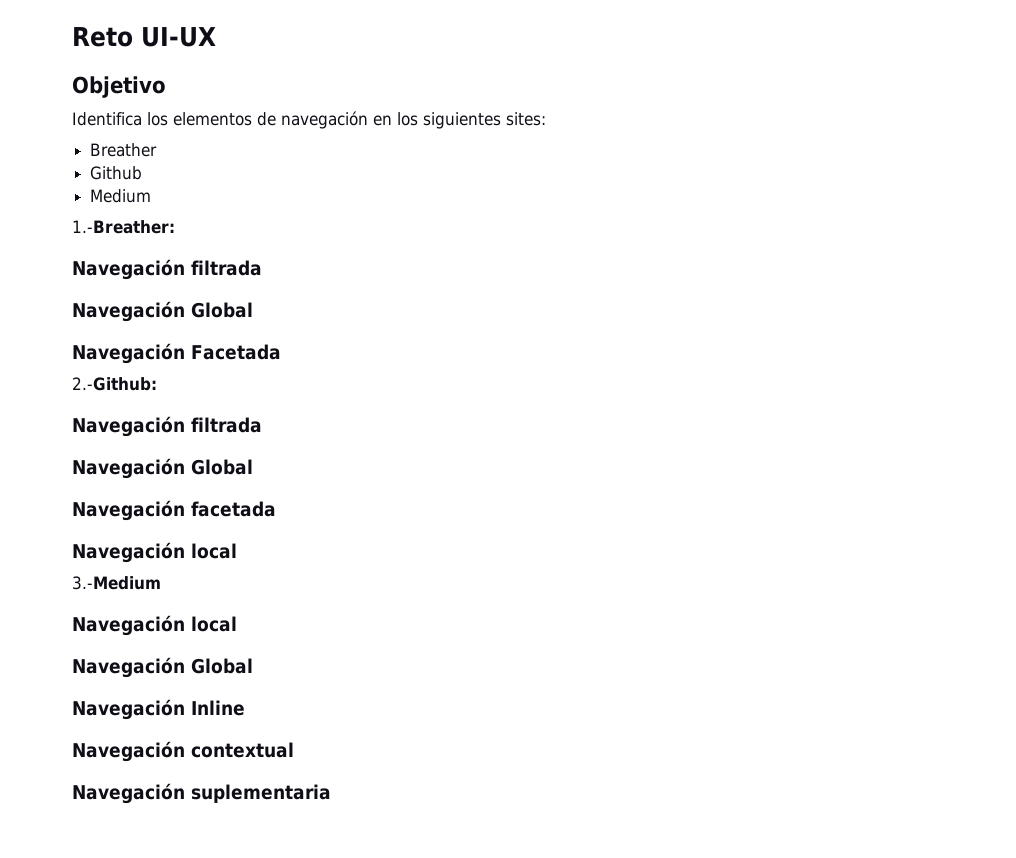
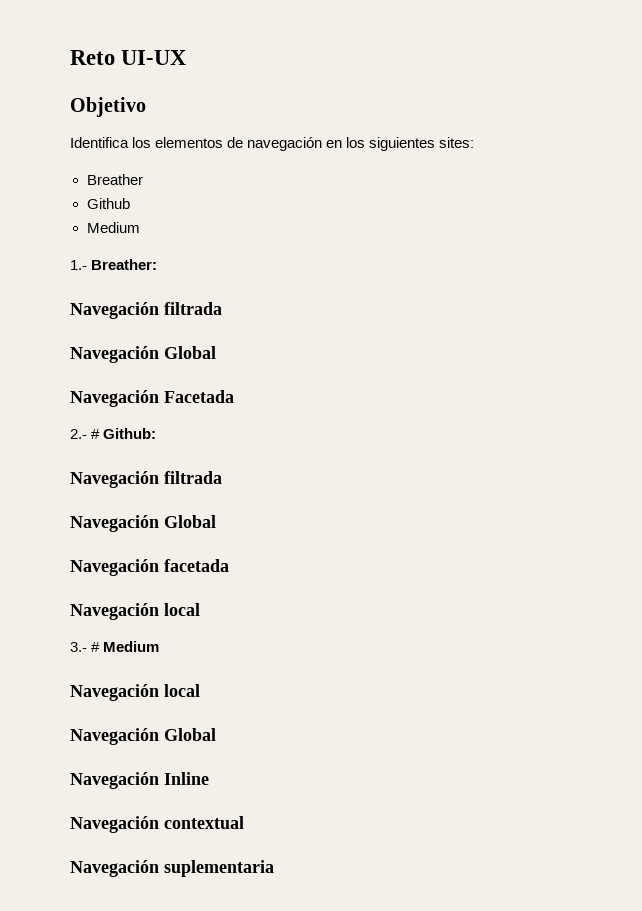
[72,220,175,234] 1.-Breather: -> [70,259,158,270] 1.- Breather:
[72,377,157,391] 2.-Github: -> [70,428,157,439] 2.- # Github:
[72,576,161,590] 3.-Medium -> [70,641,160,652] 3.- # Medium

